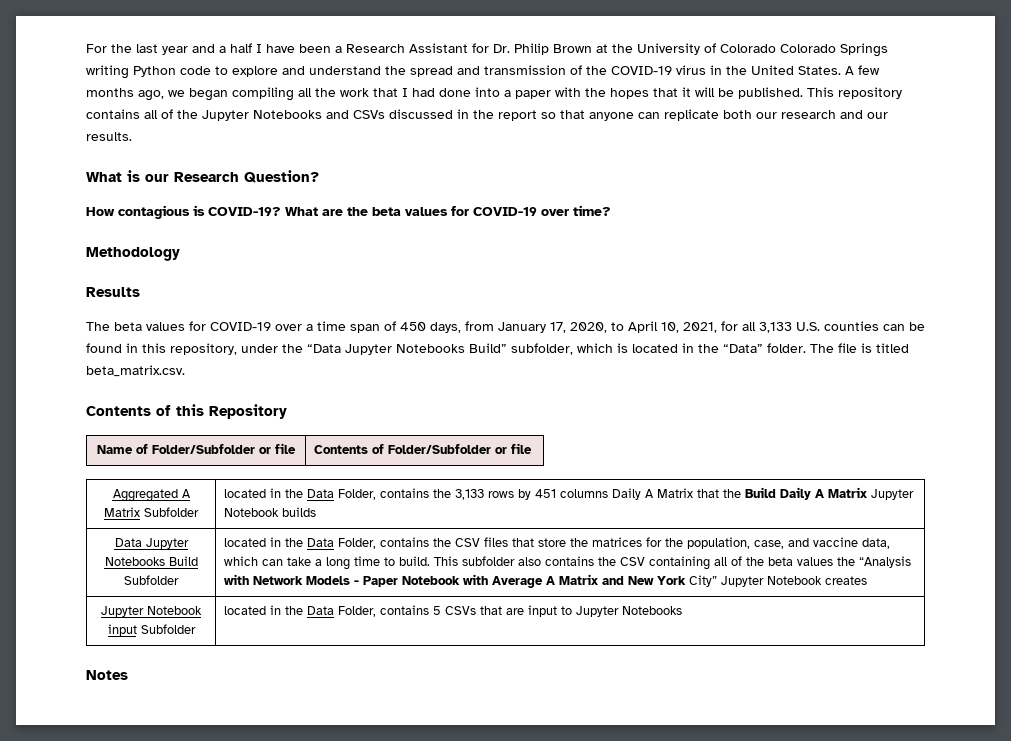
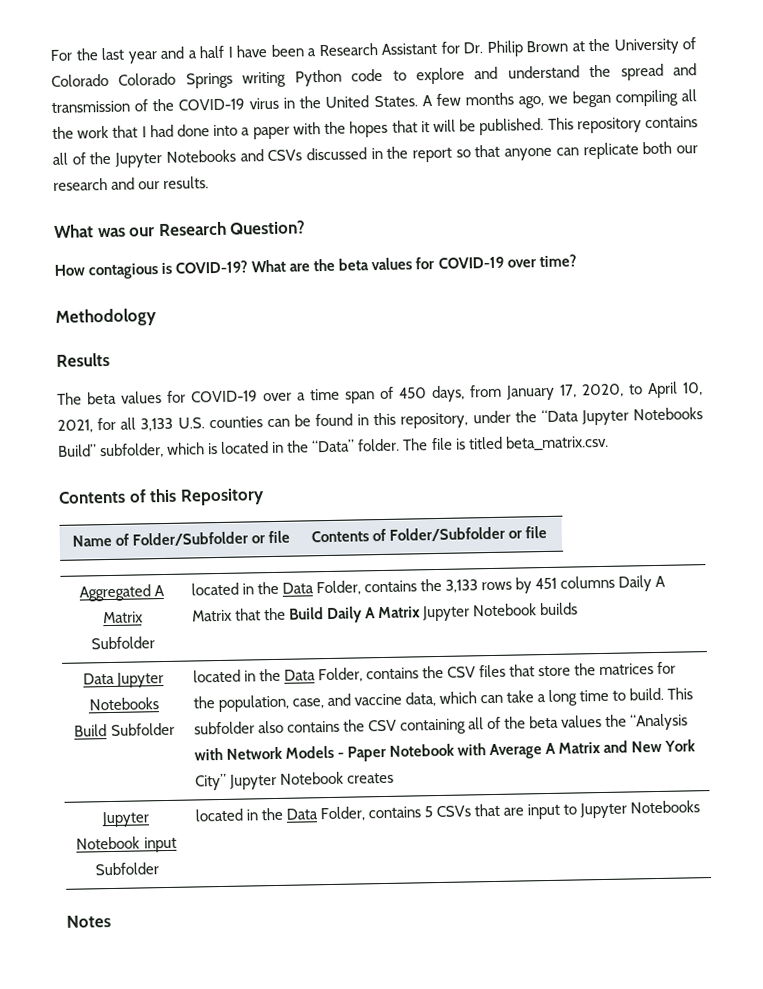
[127,170,140,182] is -> [97,227,126,238] was

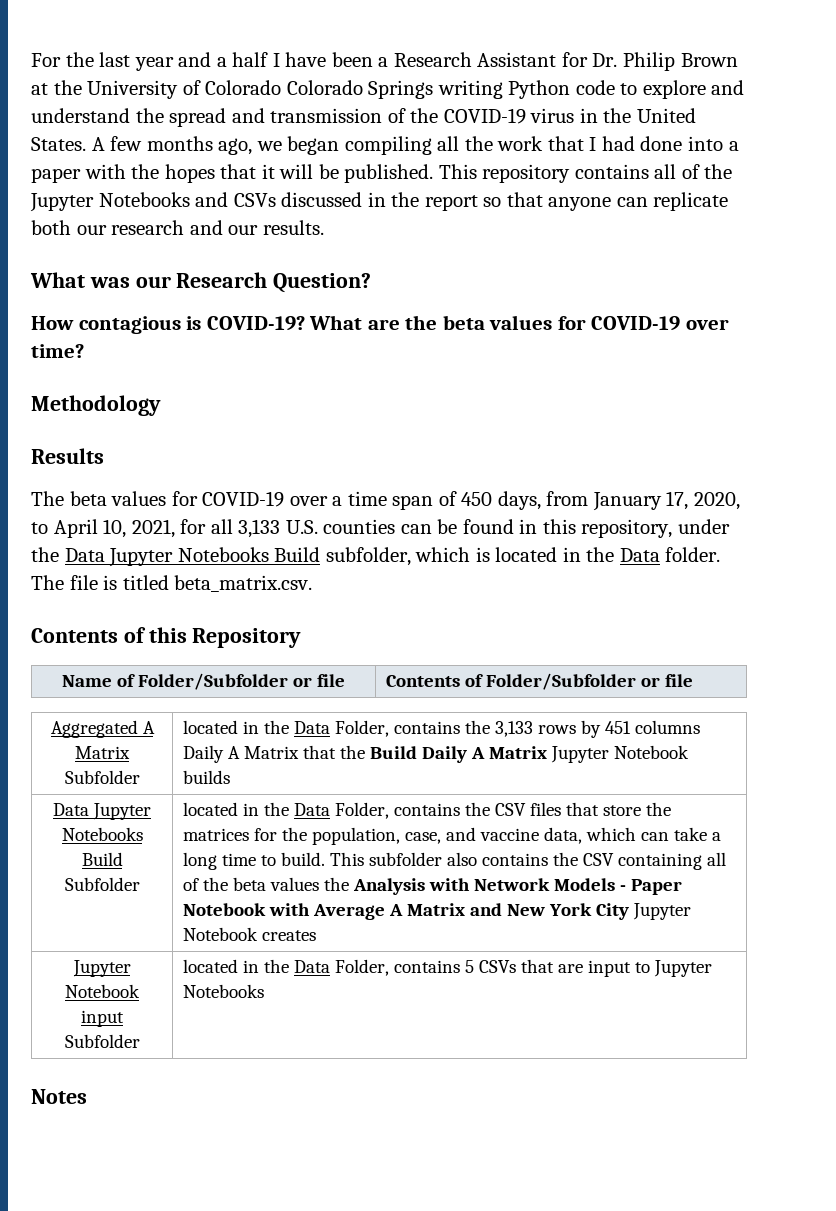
[540,407,703,426] [58,444,97,457] “Data Jupyter Notebooks Build” -> [64,547,321,567] Data Jupyter Notebooks Build
[311,439,356,453] “Data” -> [619,548,660,562] Data
[630,713,689,731] “Analysis -> [353,878,426,895] Analysis
[194,773,227,791] City” -> [596,903,630,920] City

